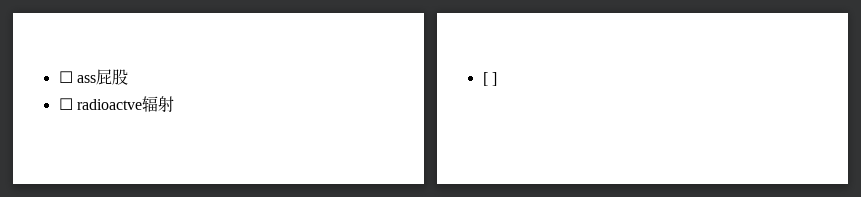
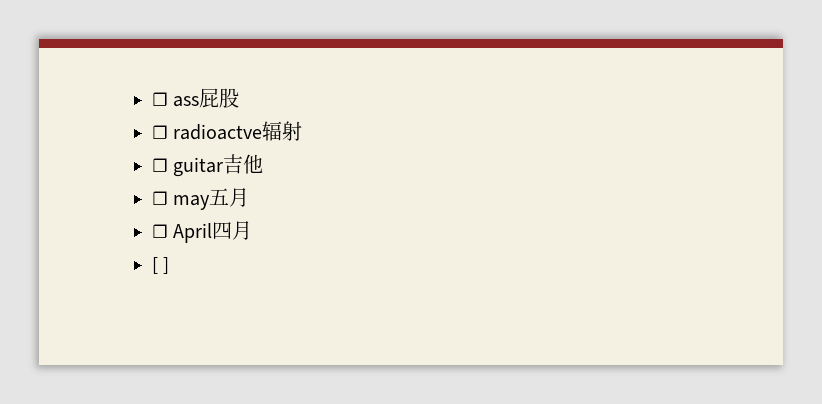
(174, 104) none -> [152,154,264,177] [152,188,250,210] [152,221,253,243] // ☐ guitar吉他 // ☐ may五月 // ☐ April四月

